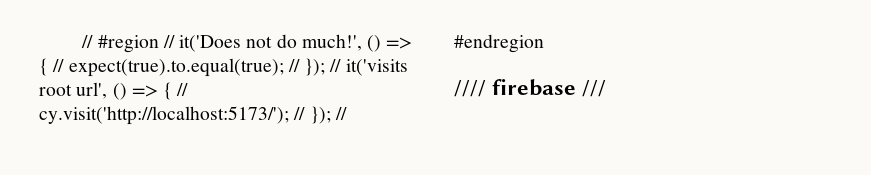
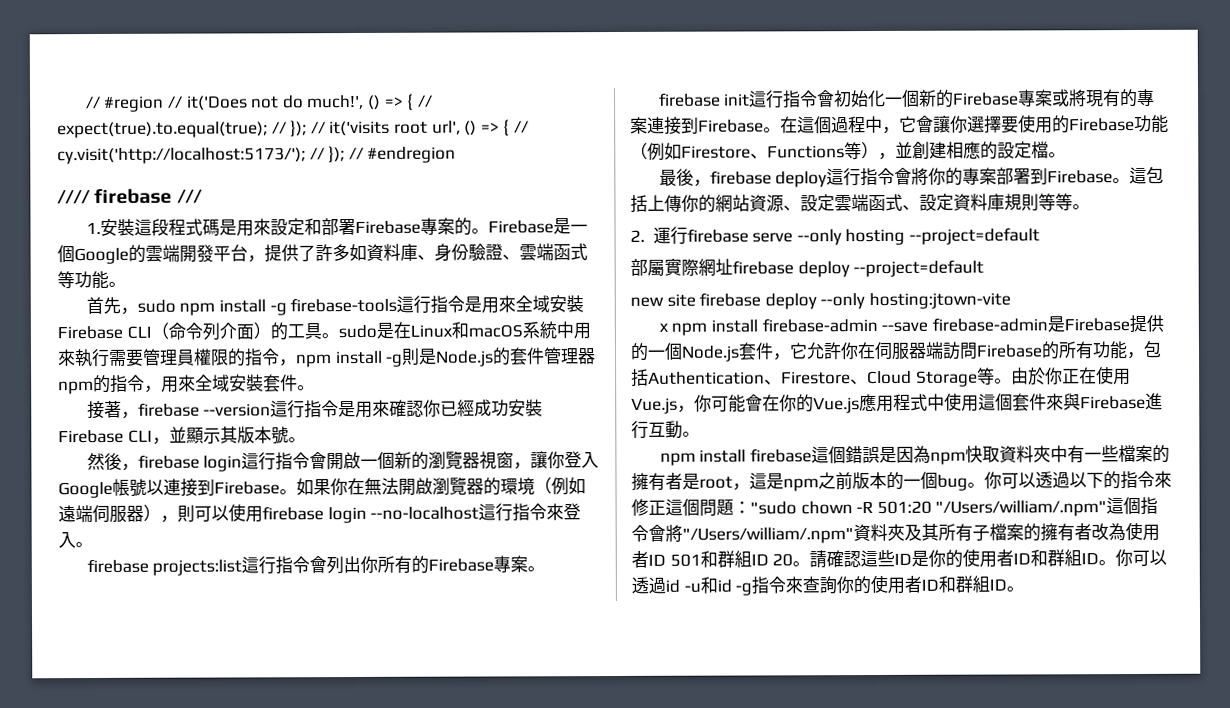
(607, 88) none -> [85,217,588,237] [57,243,588,265] [57,270,126,290] [85,295,585,316] [57,321,591,341] [57,347,597,368] [58,374,315,395] [86,399,544,420] [58,426,306,445] [86,451,600,472] [58,477,586,499] [58,503,582,524] [58,532,93,549] [86,555,546,576] [657,88,1156,109] [630,114,1169,135] [630,141,1066,161] [658,166,1165,188] [630,193,1090,213] [630,226,1040,246] [630,258,985,278] [630,292,1011,310] [658,314,1164,336] [630,340,1162,362] [631,366,1131,387] [631,392,1163,414] [631,420,700,439] [659,444,1171,466] [631,470,1172,492] [631,496,1159,517] [631,521,1160,544] [631,548,1168,569] [631,574,1025,596] // 1.安裝這段程式碼是用來設定和部署Firebase專案的。Firebase是一個Google的雲端開發平台，提供了許多如資料庫、身份驗證、雲端函式等功能。 // 首先，sudo npm install -g firebase-tools這行指令是用來全域安裝Firebase CLI（命令列介面）的工具。sudo是在Linux和macOS系統中用來執行需要管理員權限的指令，npm install -g則是Node.js的套件管理器npm的指令，用來全域安裝套件。 // 接著，firebase --version這行指令是用來確認你已經成功安裝Firebase CLI，並顯示其版本號。 // 然後，firebase login這行指令會開啟一個新的瀏覽器視窗，讓你登入Google帳號以連接到Firebase。如果你在無法開啟瀏覽器的環境（例如遠端伺服器），則可以使用firebase login --no-localhost這行指令來登入。 // firebase projects:list這行指令會列出你所有的Firebase專案。 // firebase init這行指令會初始化一個新的Firebase專案或將現有的專案連接到Firebase。在這個過程中，它會讓你選擇要使用的Firebase功能（例如Firestore、Functions等），並創建相應的設定檔。 // 最後，firebase deploy這行指令會將你的專案部署到Firebase。這包括上傳你的網站資源、設定雲端函式、設定資料庫規則等等。 // 2.運行firebase serve --only hosting --project=default // 部屬實際網址firebase deploy --project=default // new site firebase deploy --only hosting:jtown-vite // x npm install firebase-admin --save firebase-admin是Firebase提供的一個Node.js套件，它允許你在伺服器端訪問Firebase的所有功能，包括Authentication、Firestore、Cloud Storage等。由於你正在使用Vue.js，你可能會在你的Vue.js應用程式中使用這個套件來與Firebase進行互動。 // npm install firebase這個錯誤是因為npm快取資料夾中有一些檔案的擁有者是root，這是npm之前版本的一個bug。你可以透過以下的指令來修正這個問題："sudo chown -R 501:20 "/Users/william/.npm"這個指令會將"/Users/william/.npm"資料夾及其所有子檔案的擁有者改為使用者ID 501和群組ID 20。請確認這些ID是你的使用者ID和群組ID。你可以透過id -u和id -g指令來查詢你的使用者ID和群組ID。

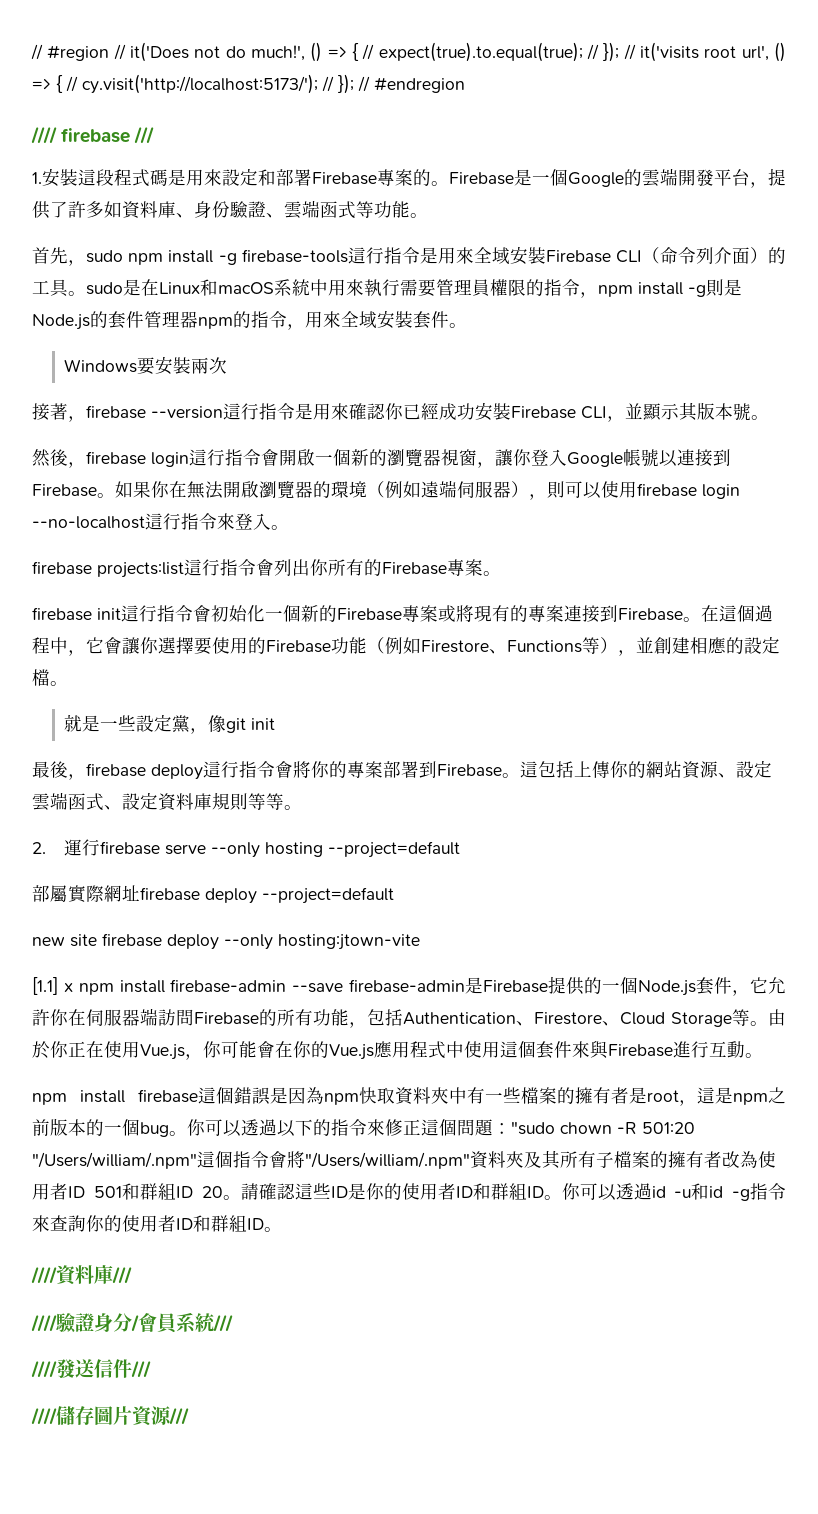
(315, 388) none -> [64,356,228,375] // Windows要安裝兩次
(1066, 155) none -> [64,714,276,734] // 就是一些設定黨，像git init
(1011, 301) none -> [32,977,58,995] [1.1]
(1025, 589) none -> [31,1265,132,1286] [31,1312,233,1333] [31,1359,151,1378] [31,1406,189,1427] // ////資料庫/// // ////驗證身分/會員系統/// // ////發送信件/// // ////儲存圖片資源///

